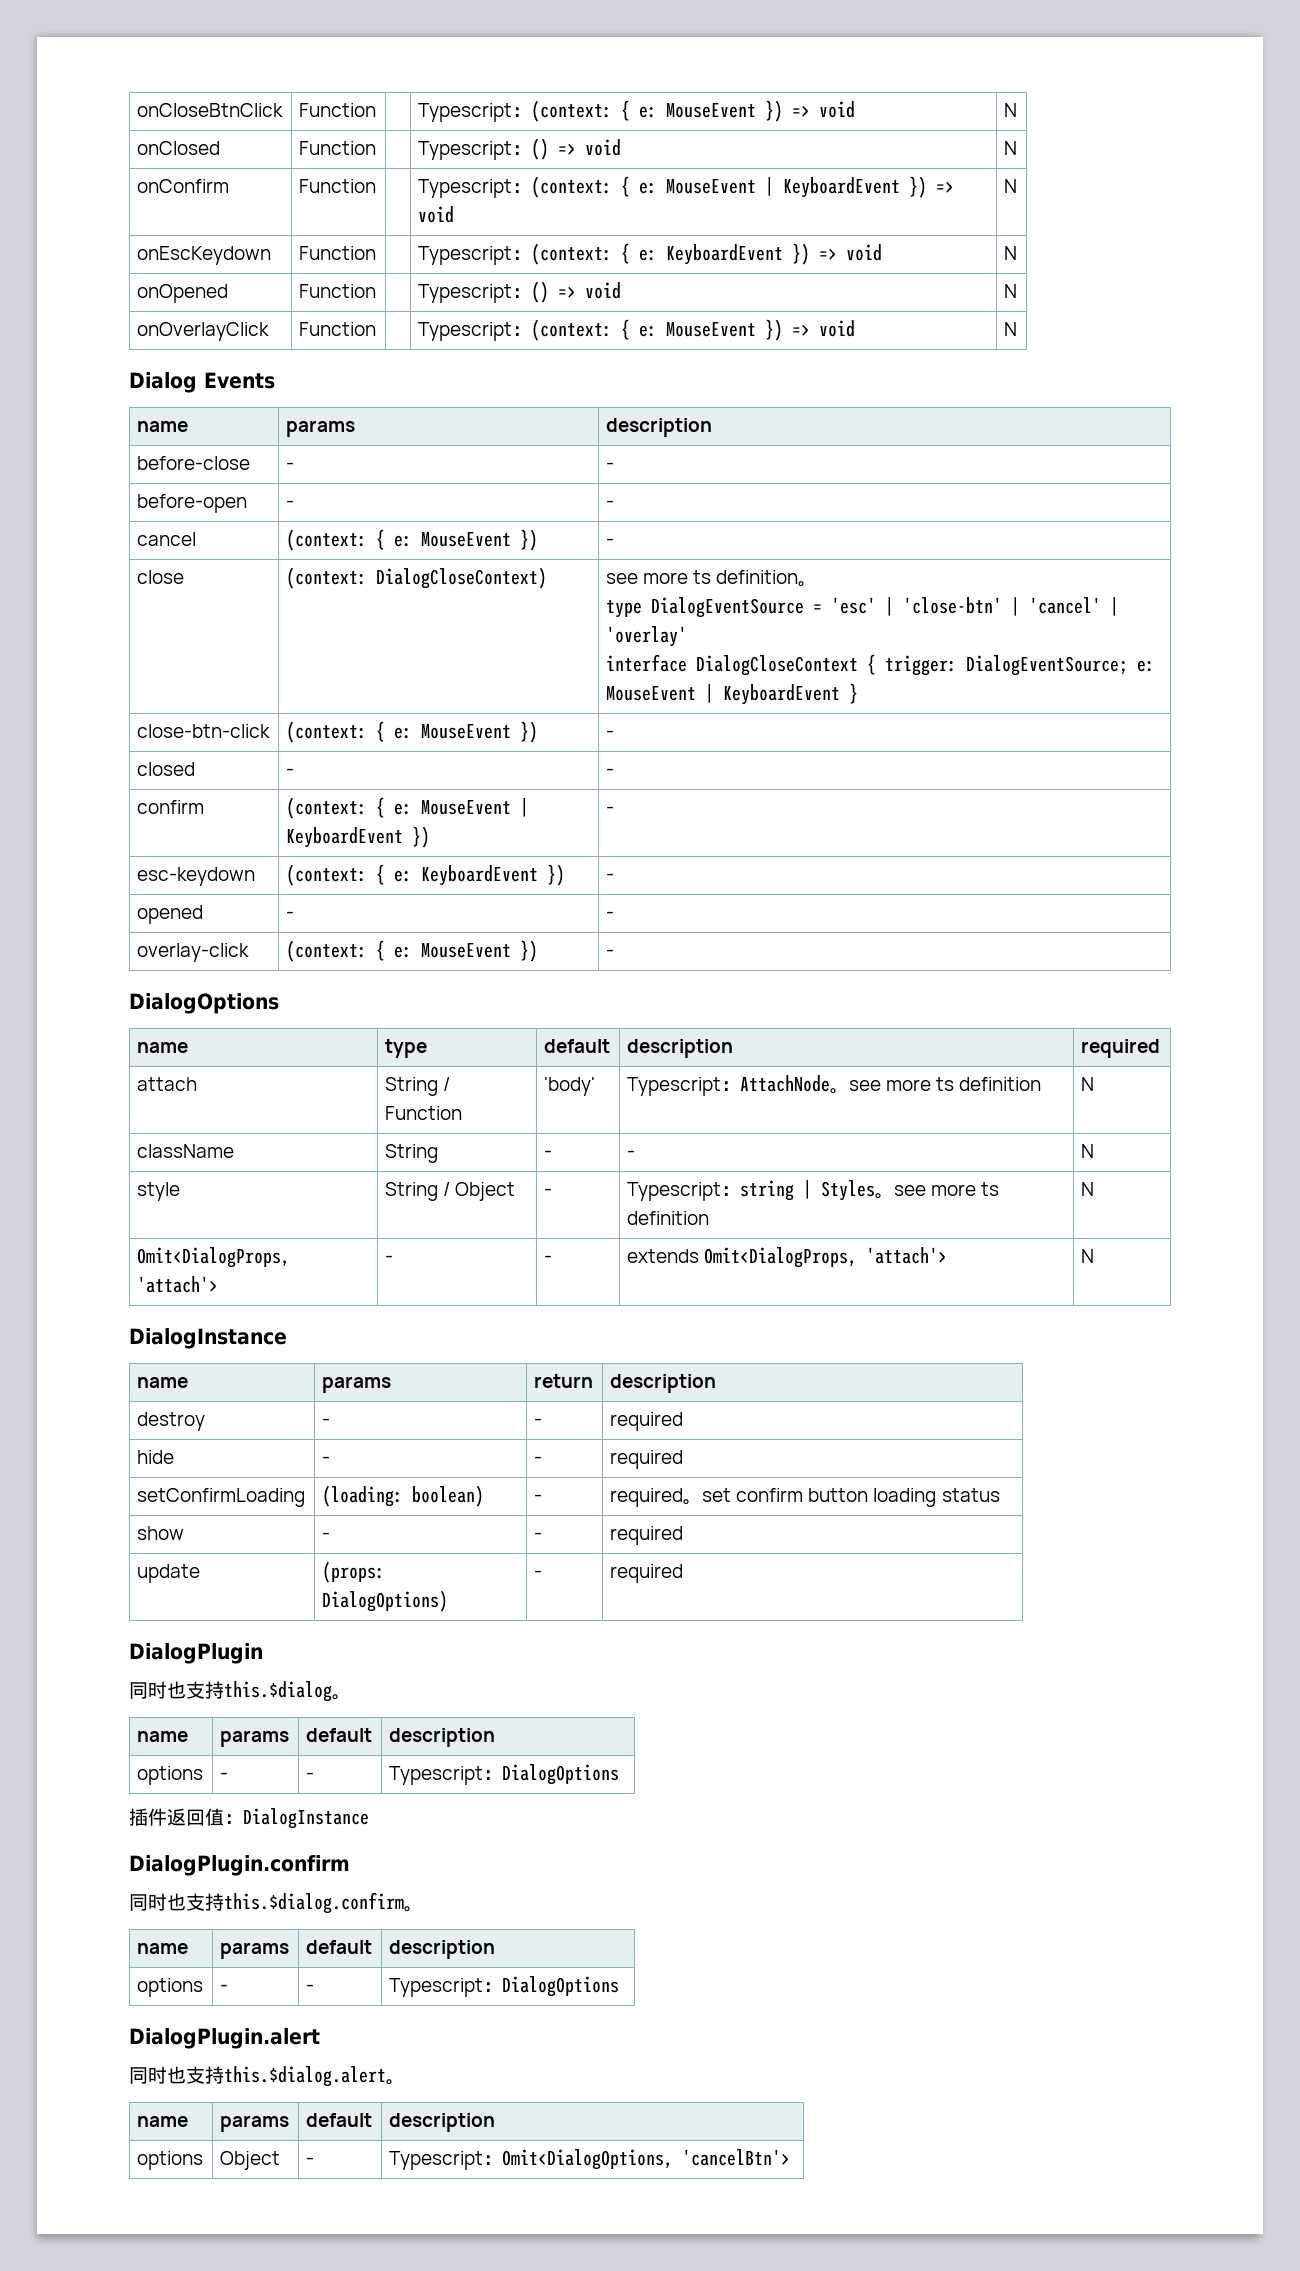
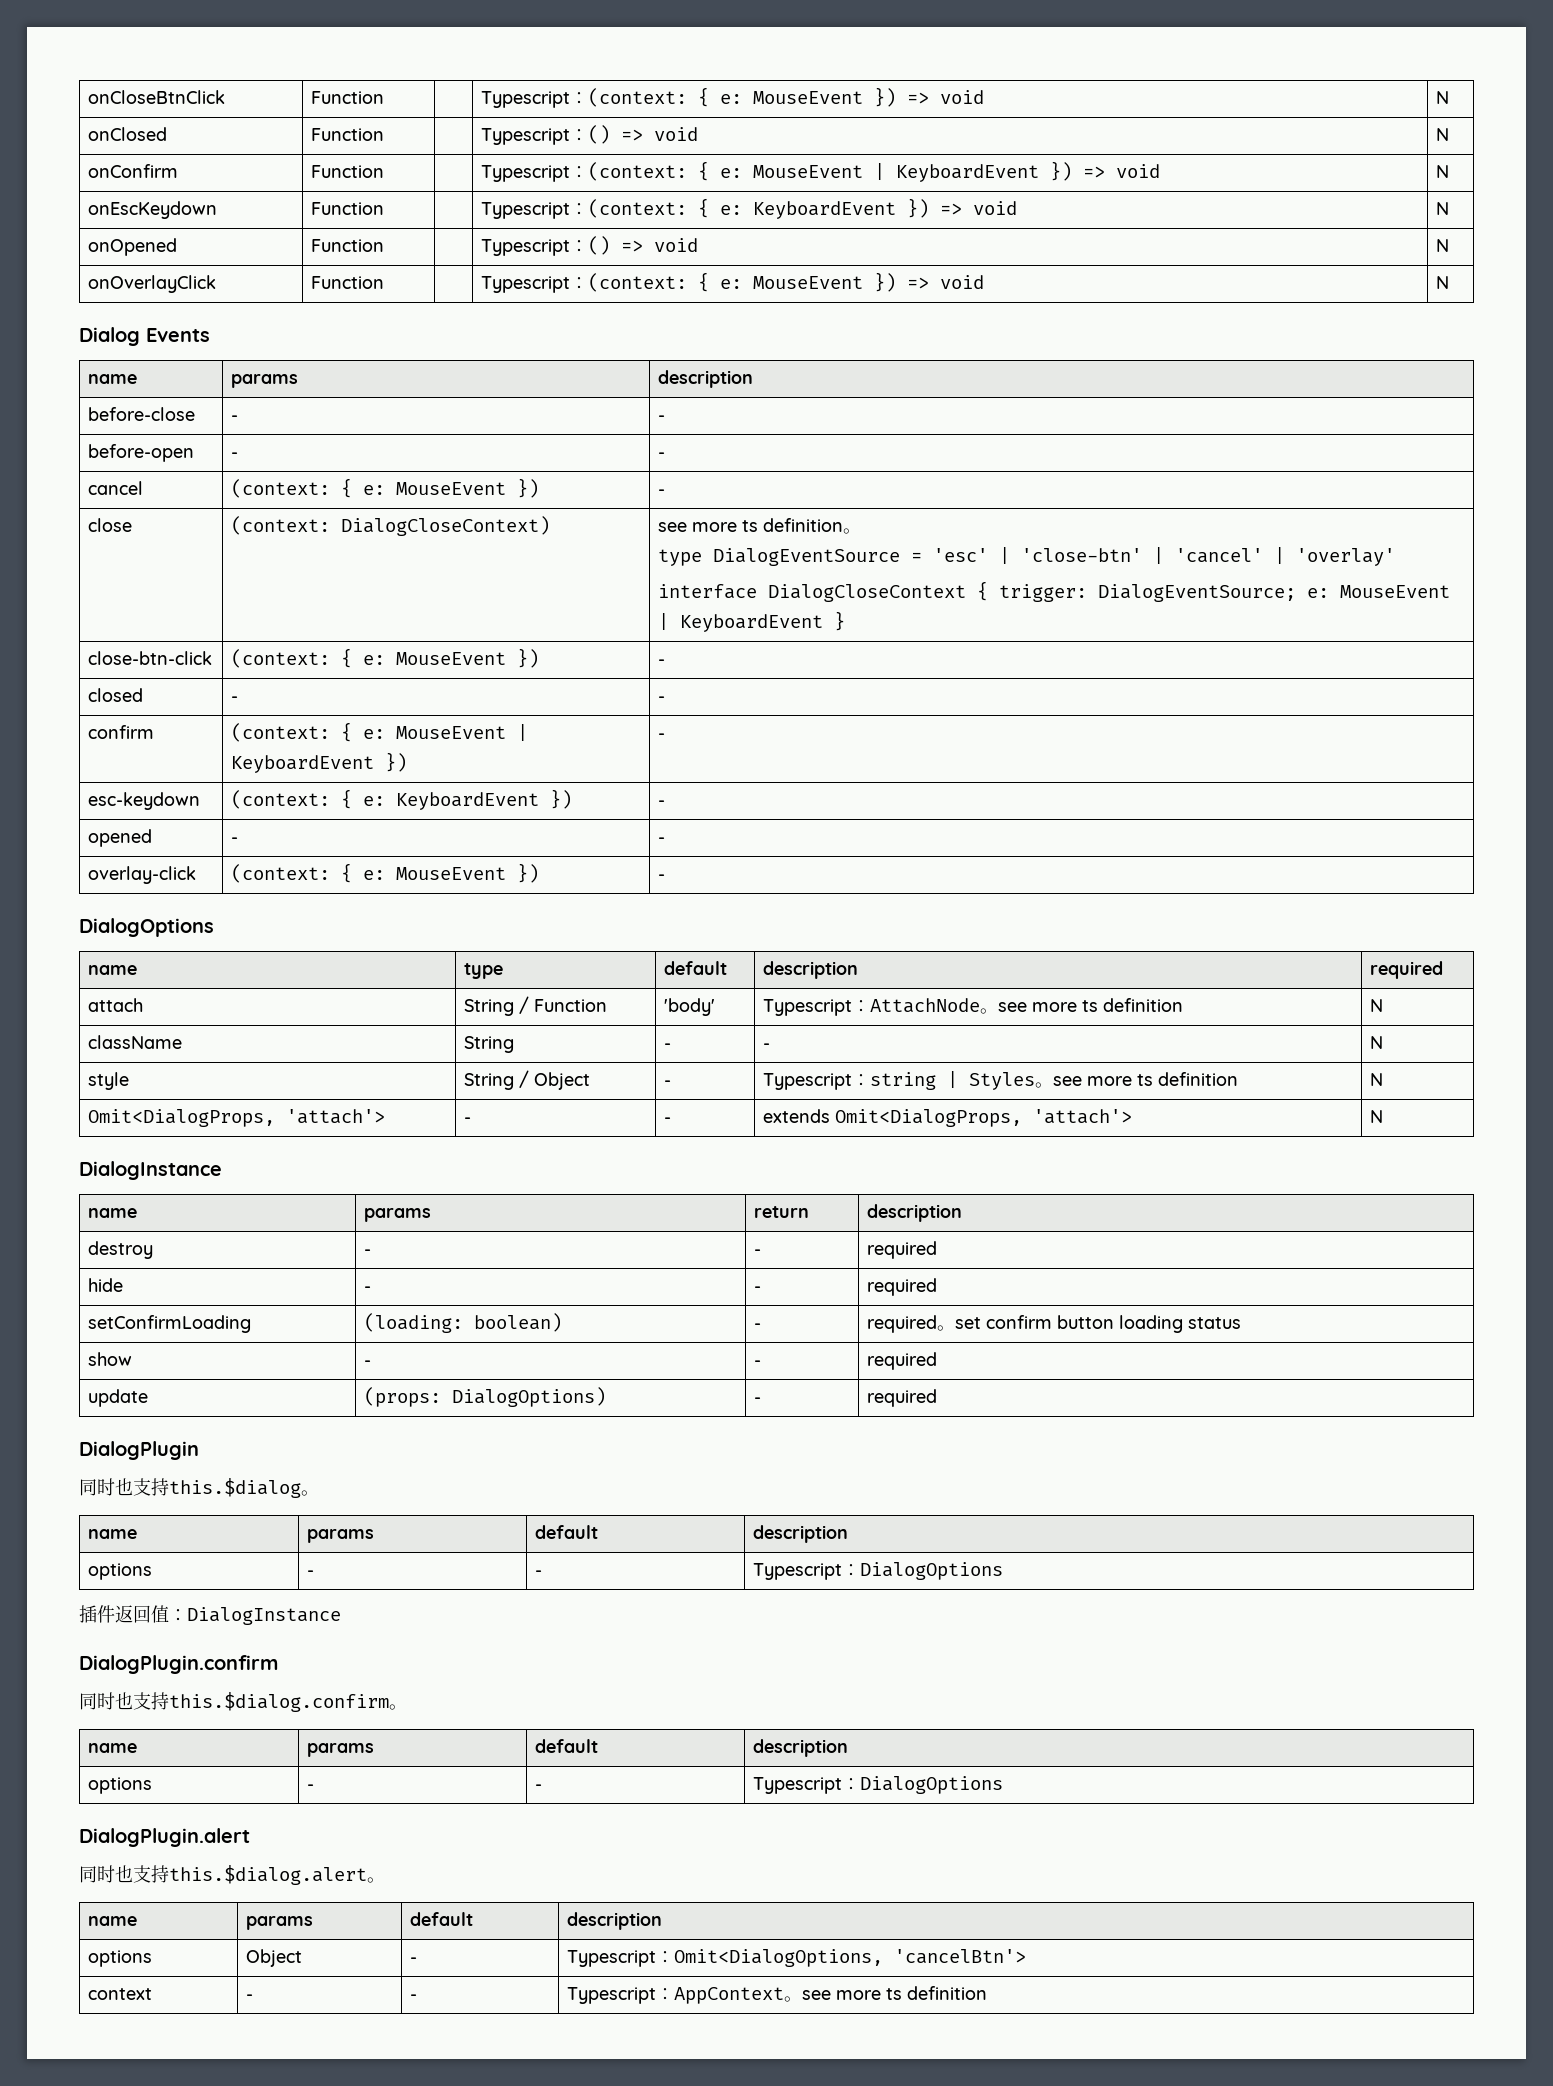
(791, 2157) none -> [88,1988,153,2000] [246,1994,254,2000] [410,1994,418,2000] [567,1986,988,2004] // context | - | - | Typescript：AppContext。see more ts definition

